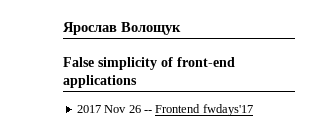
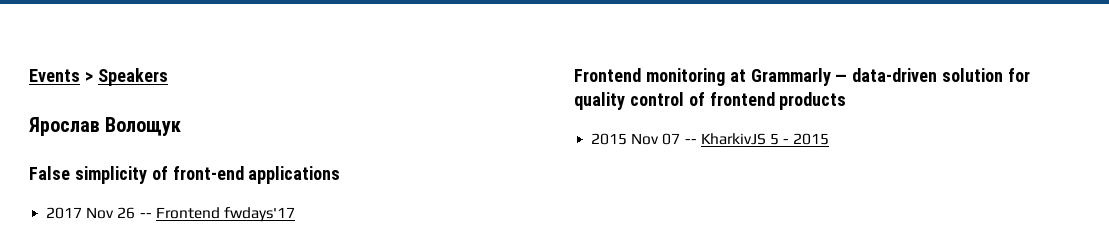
(63, 28) none -> [29,68,168,86] Events > Speakers //
(253, 110) none -> [574,68,1031,86] [574,92,847,110] [591,133,830,145] // Frontend monitoring at Grammarly — data-driven solution for quality control of frontend products // 2015 Nov 07 -- KharkivJS 5 - 2015

